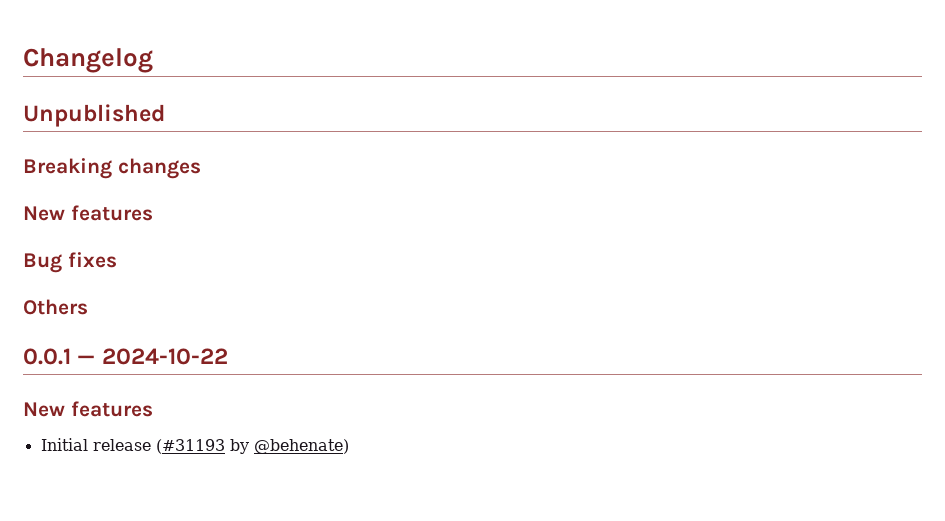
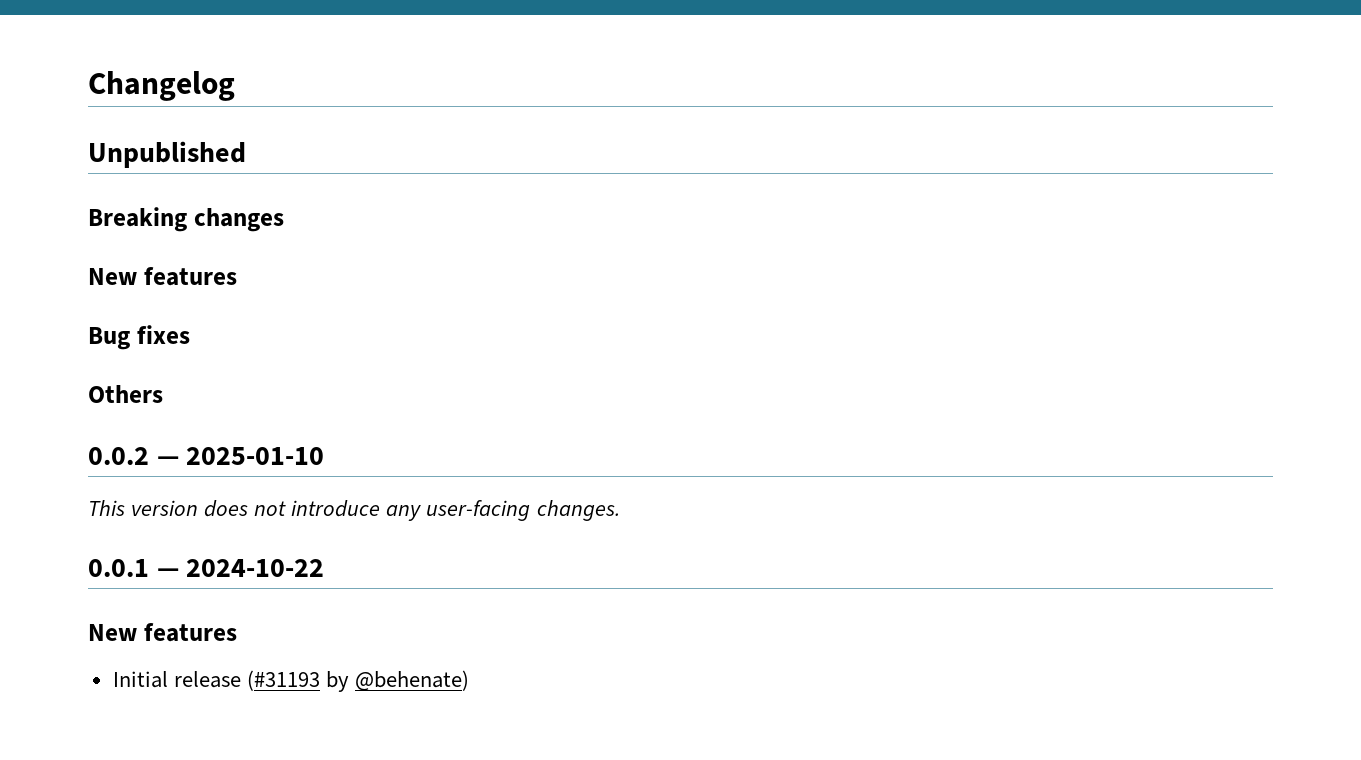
(88, 307) none -> [88,447,325,465] [88,500,620,521] // 0.0.2 — 2025-01-10 // This version does not introduce any user-facing changes.

